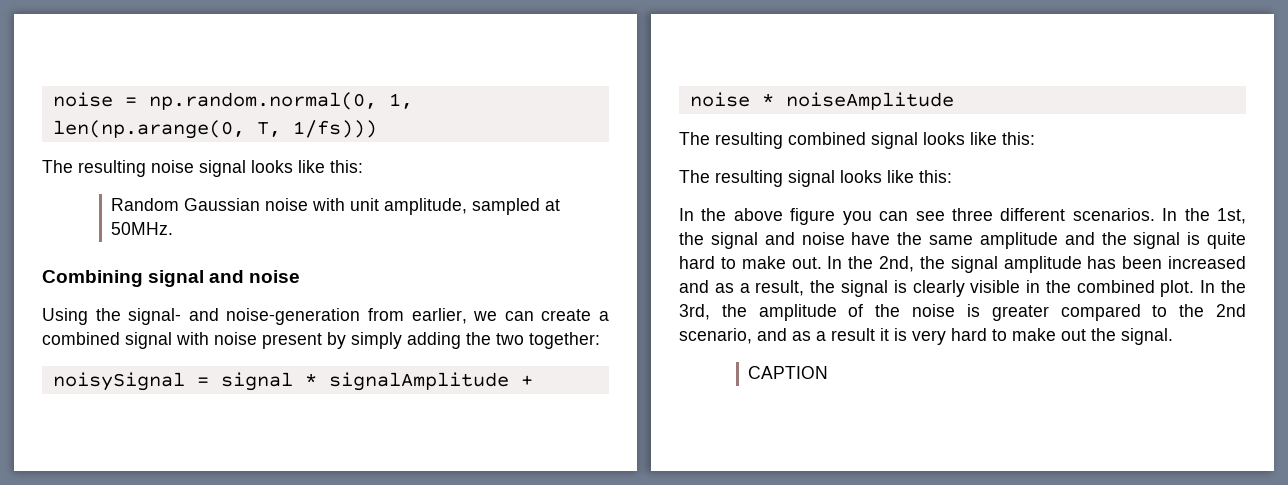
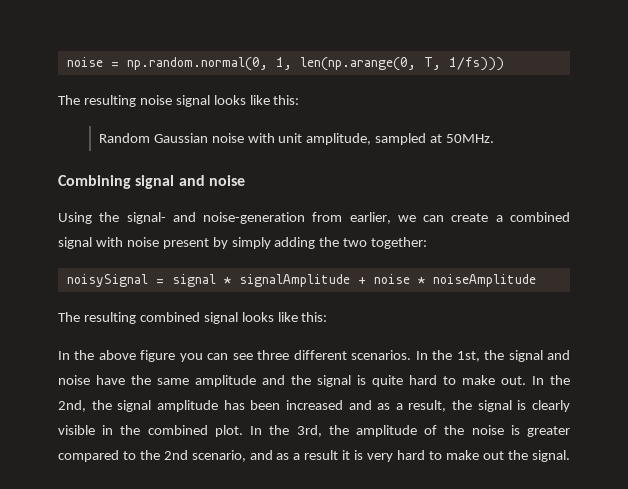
[679,170,952,187] // The resulting signal looks like this: -> (328, 317) none
[748,366,829,379] // CAPTION -> (570, 456) none

